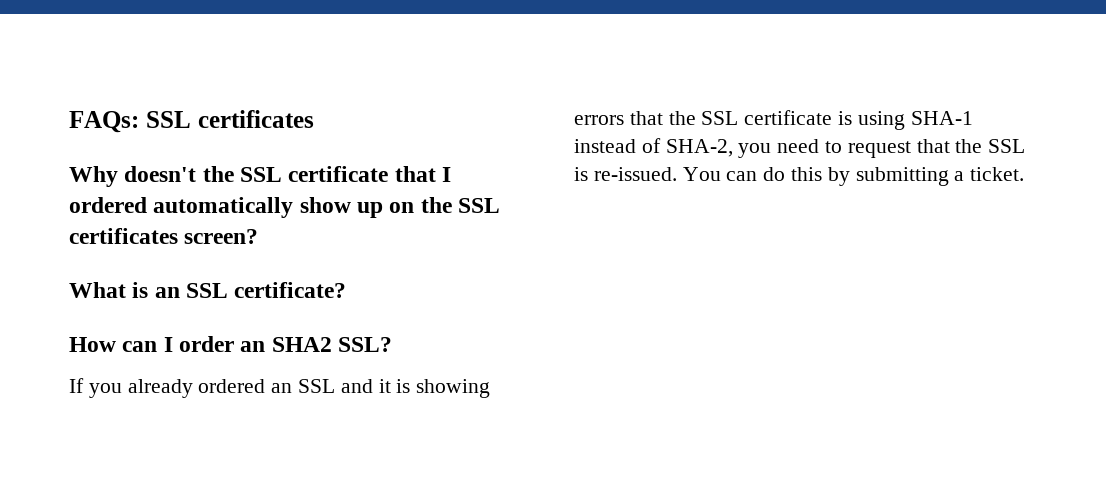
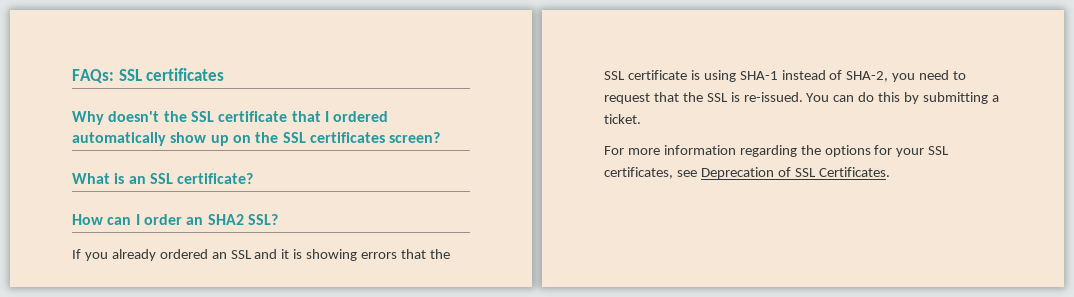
(1025, 174) none -> [604,145,950,157] [604,167,890,179] // For more information regarding the options for your SSL certificates, see Deprecation of SSL Certificates.

